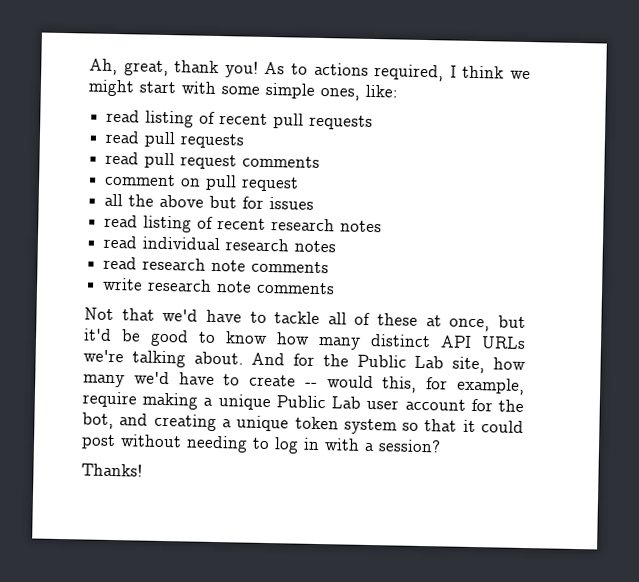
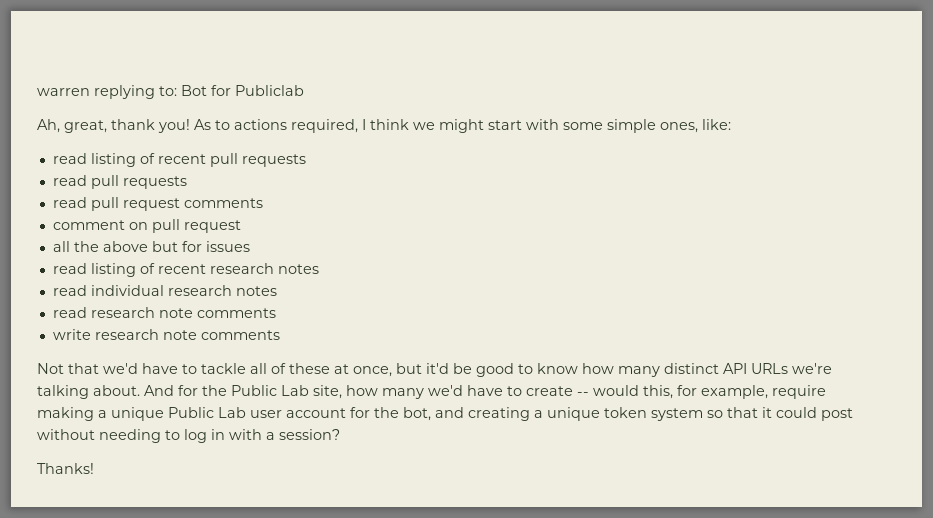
(89, 67) none -> [37,85,304,99] warren replying to: Bot for Publiclab //

